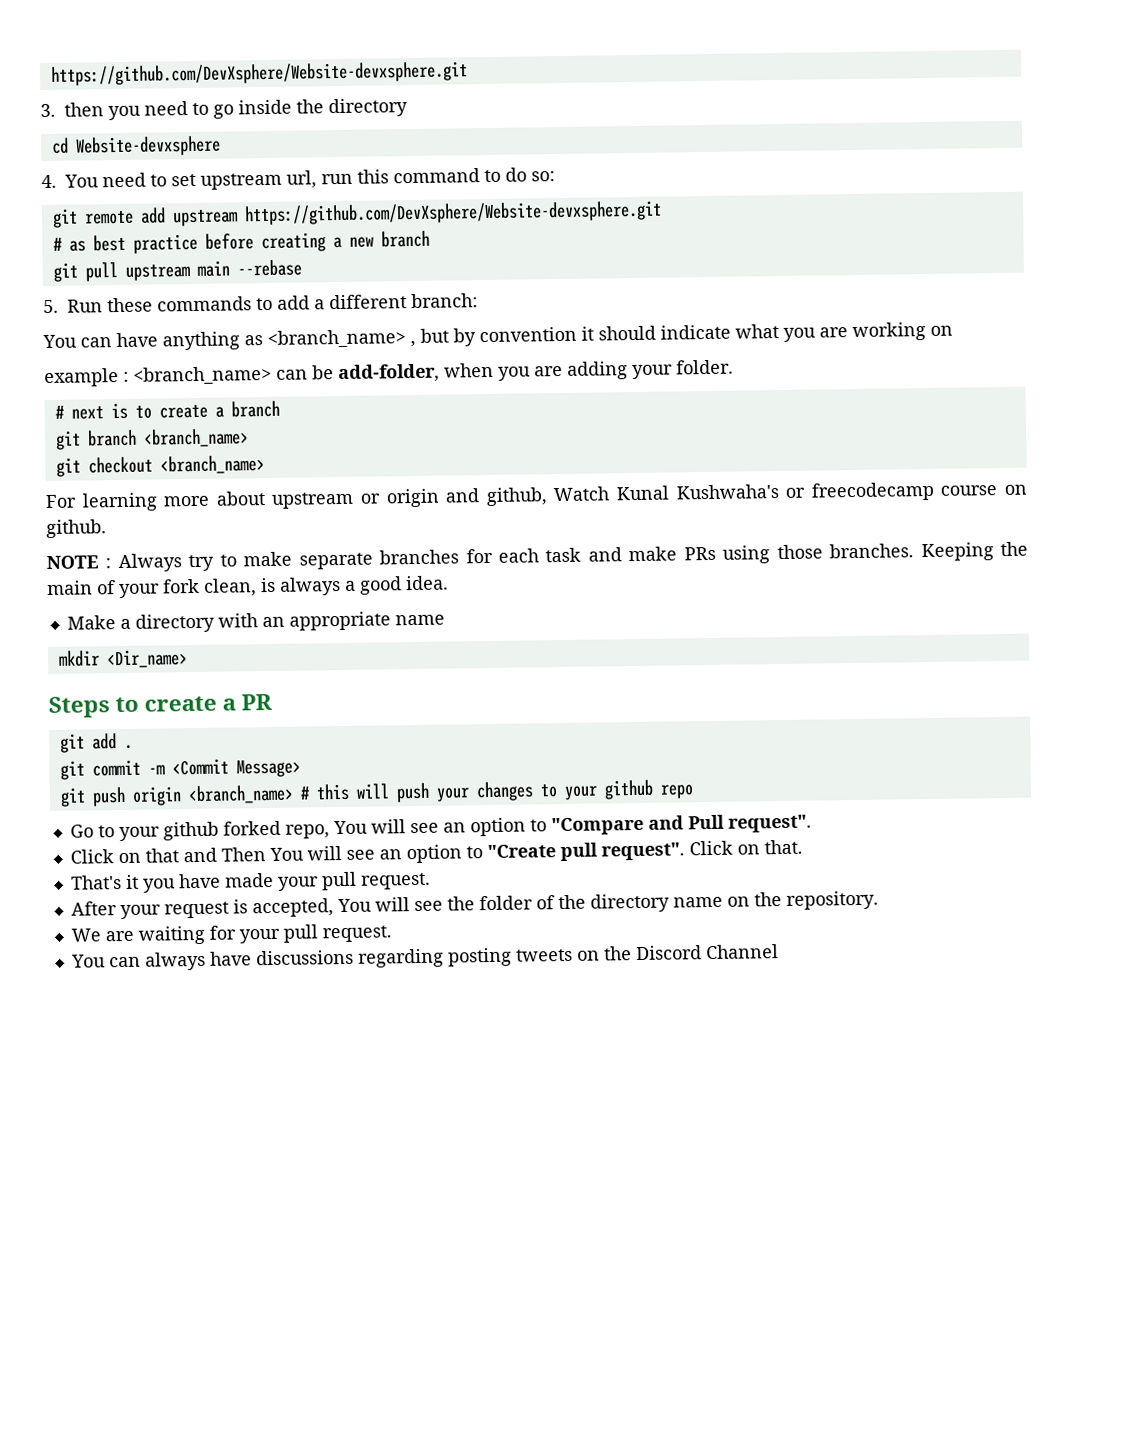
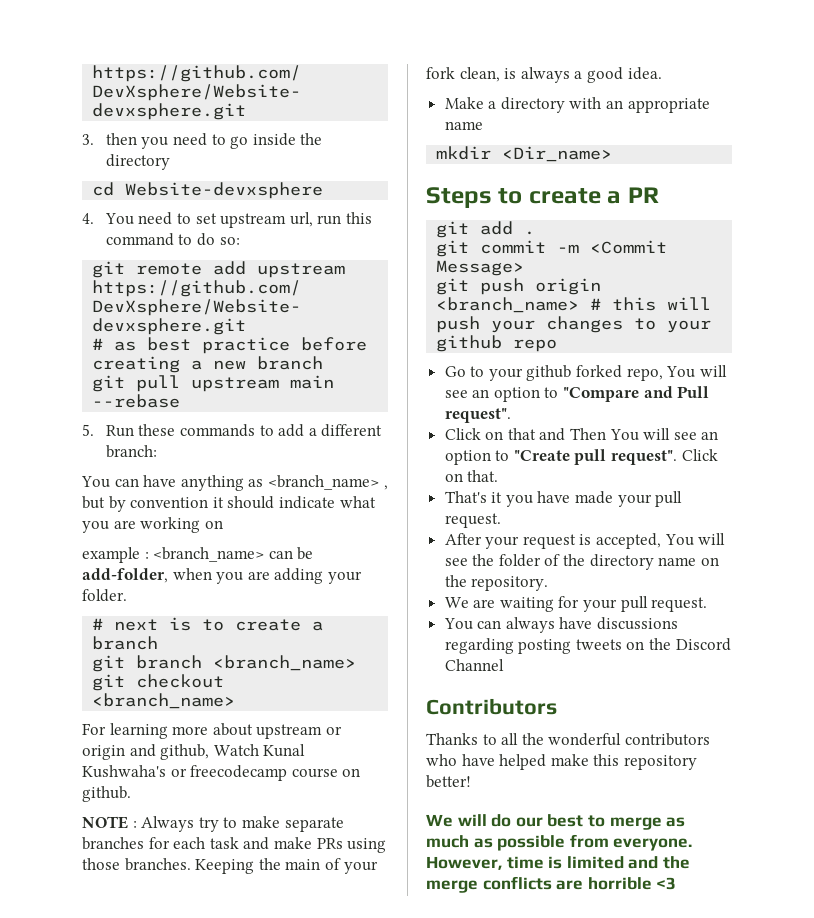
(779, 952) none -> [426,698,557,715] [426,733,710,746] [426,754,697,770] [426,775,471,788] [426,814,686,830] [426,834,693,851] [426,856,690,870] [426,876,677,893] // Contributors // Thanks to all the wonderful contributors who have helped make this repository better! // We will do our best to merge as much as possible from everyone. However, time is limited and the merge conflicts are horrible <3

